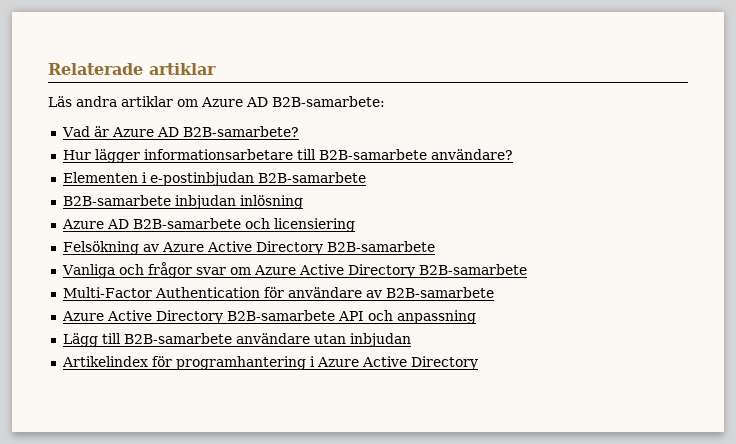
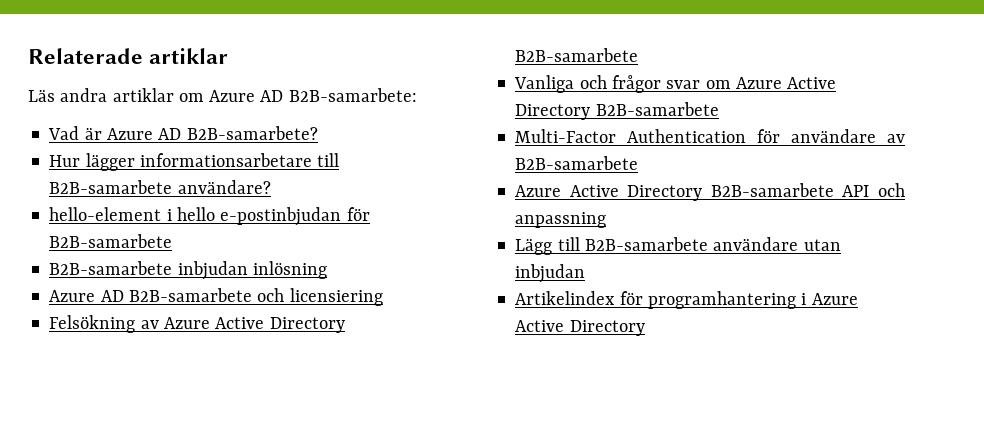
[62,172,254,186] Elementen i e-postinbjudan -> [49,207,370,226] hello-element i hello e-postinbjudan för

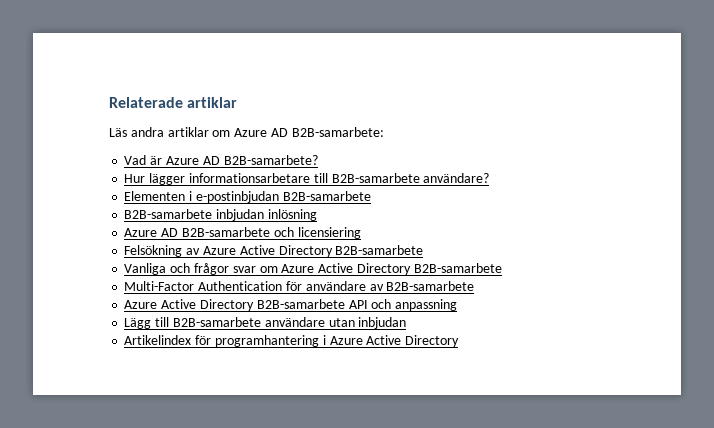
[49,207,370,226] hello-element i hello e-postinbjudan för -> [124,191,279,203] Elementen i e-postinbjudan

